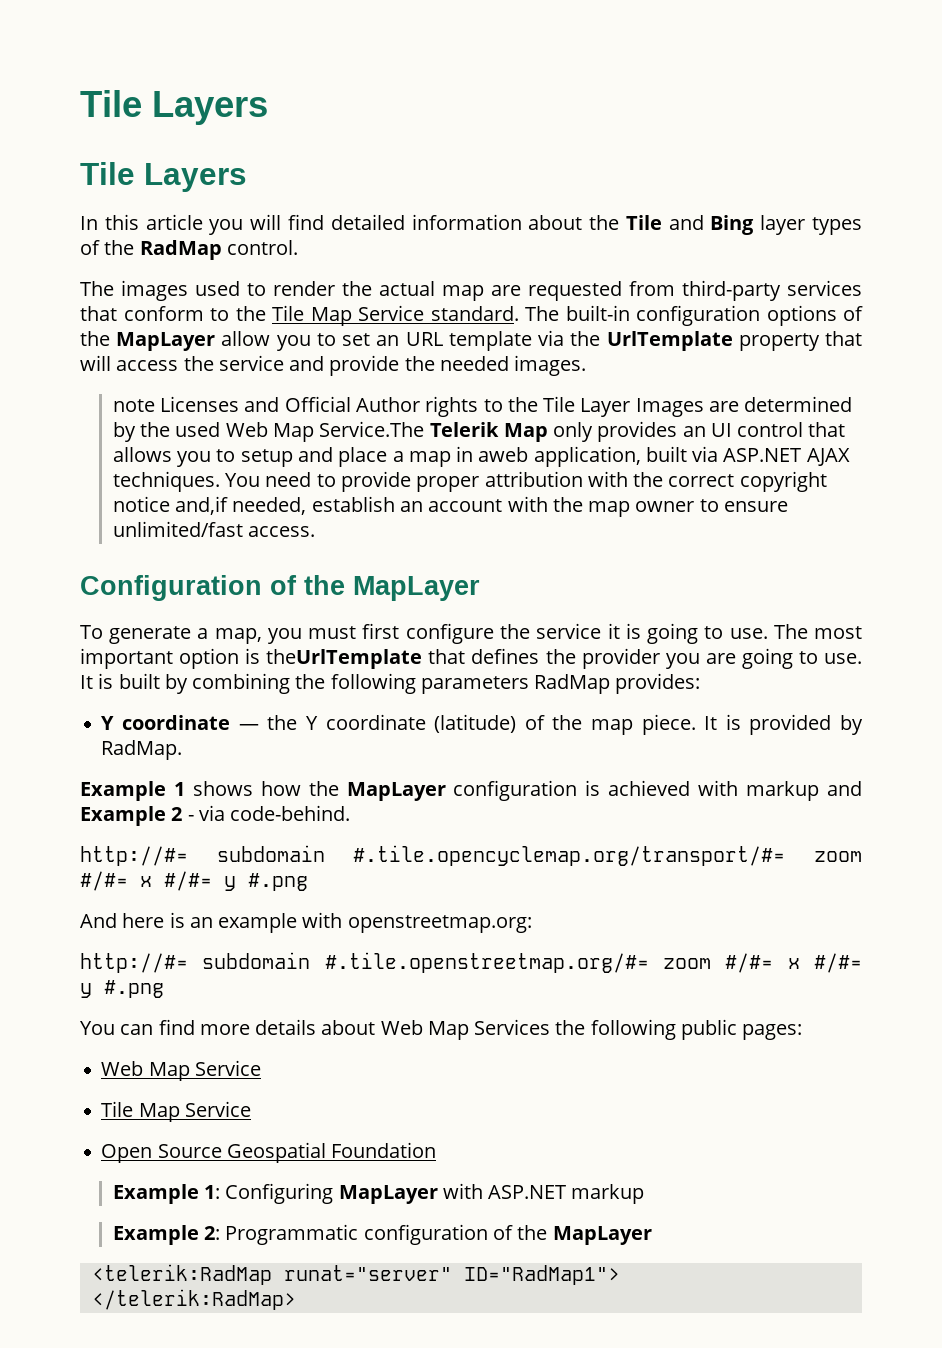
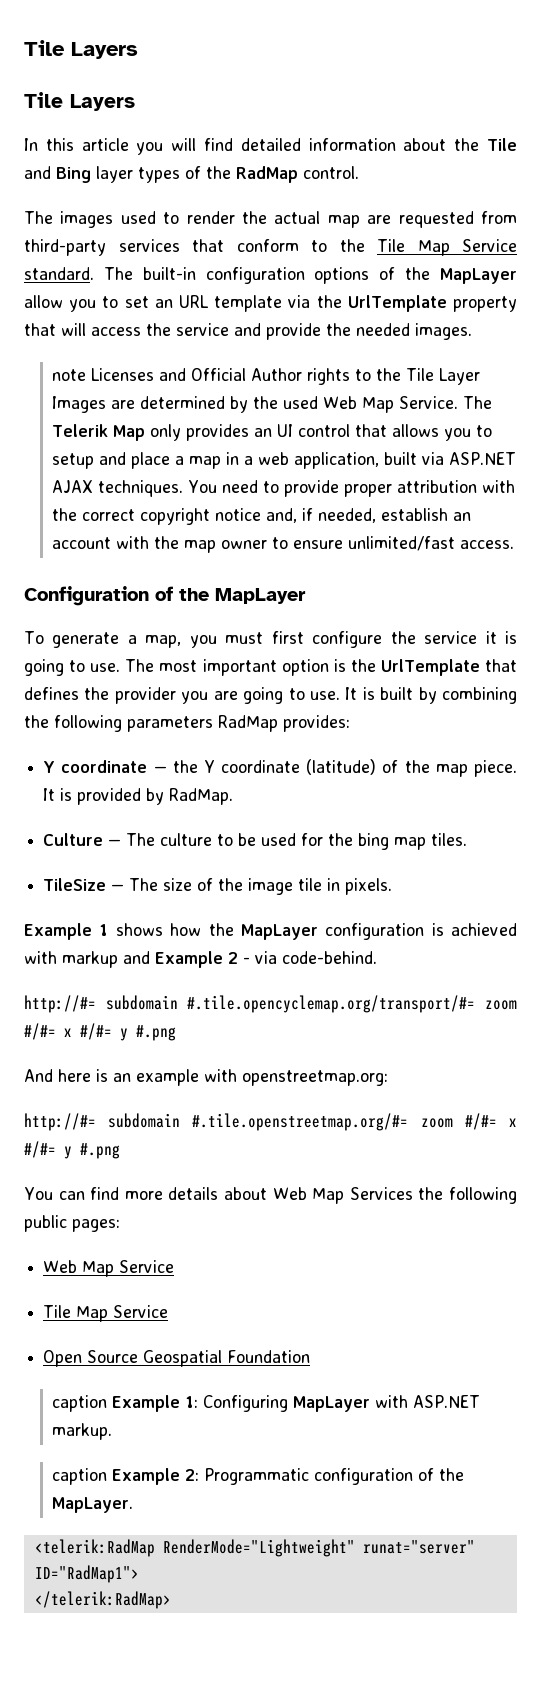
[319,421,425,437] Service.The -> [399,396,493,409] Service. The
[478,447,529,462] aweb -> [244,452,290,465] a web
[175,496,229,515] and,if -> [266,508,314,523] and, if
[266,649,423,669] theUrlTemplate -> [350,659,480,676] the UrlTemplate
(183, 750) none -> [43,833,468,850] [43,878,393,895] // Culture — The culture to be used for the bing map tiles. // TileSize — The size of the image tile in pixels.
(437, 1150) none -> [52,1395,108,1412] caption
[571,1184,645,1204] markup // -> [52,1423,113,1440] [52,1468,108,1485] markup. // caption
[552,1226,652,1245] MapLayer -> [52,1497,134,1513] MapLayer.
(272, 1274) none -> [162,1539,355,1557] RenderMode="Lightweight"

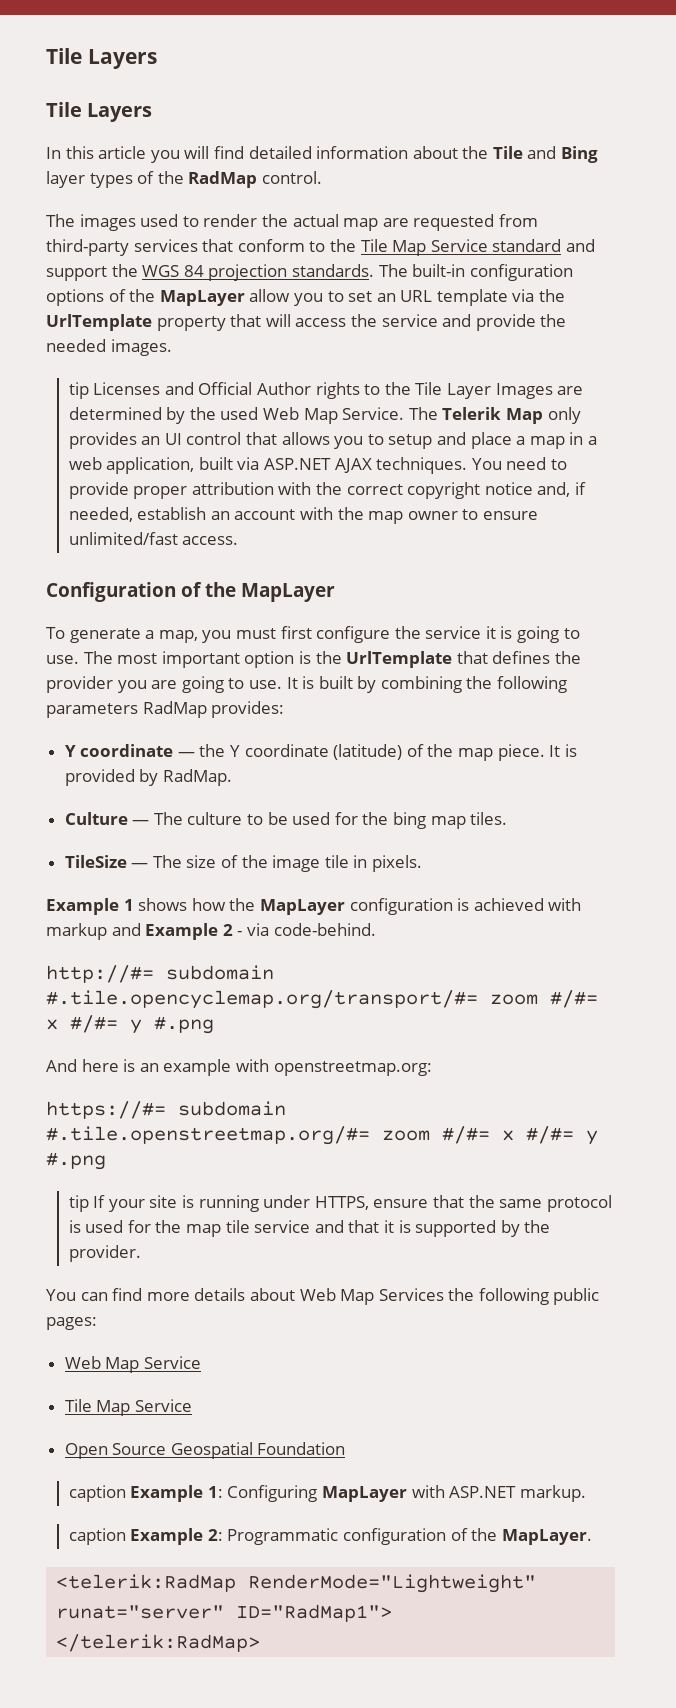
[24,267,94,280] standard. -> [492,239,595,252] [46,264,374,281] standard and support the WGS 84 projection standards.
[52,369,87,381] note -> [68,382,89,399] tip
[24,1113,96,1131] http://#= -> [46,1101,166,1119] https://#=
(120, 1151) none -> [68,1195,612,1212] [68,1220,551,1237] [68,1245,141,1262] // tip If your site is running under HTTPS, ensure that the same protocol is used for the map tile service and that it is supported by the provider.

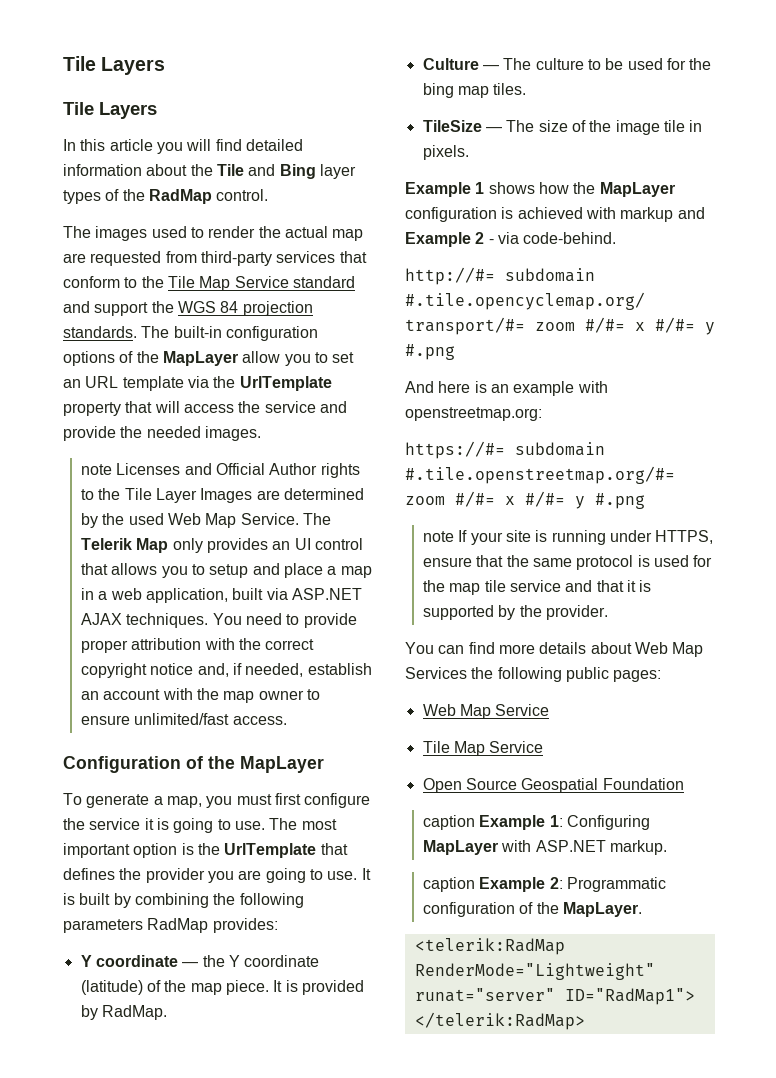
[68,382,89,399] tip -> [81,464,113,475] note
[68,1195,89,1212] tip -> [423,531,455,542] note

